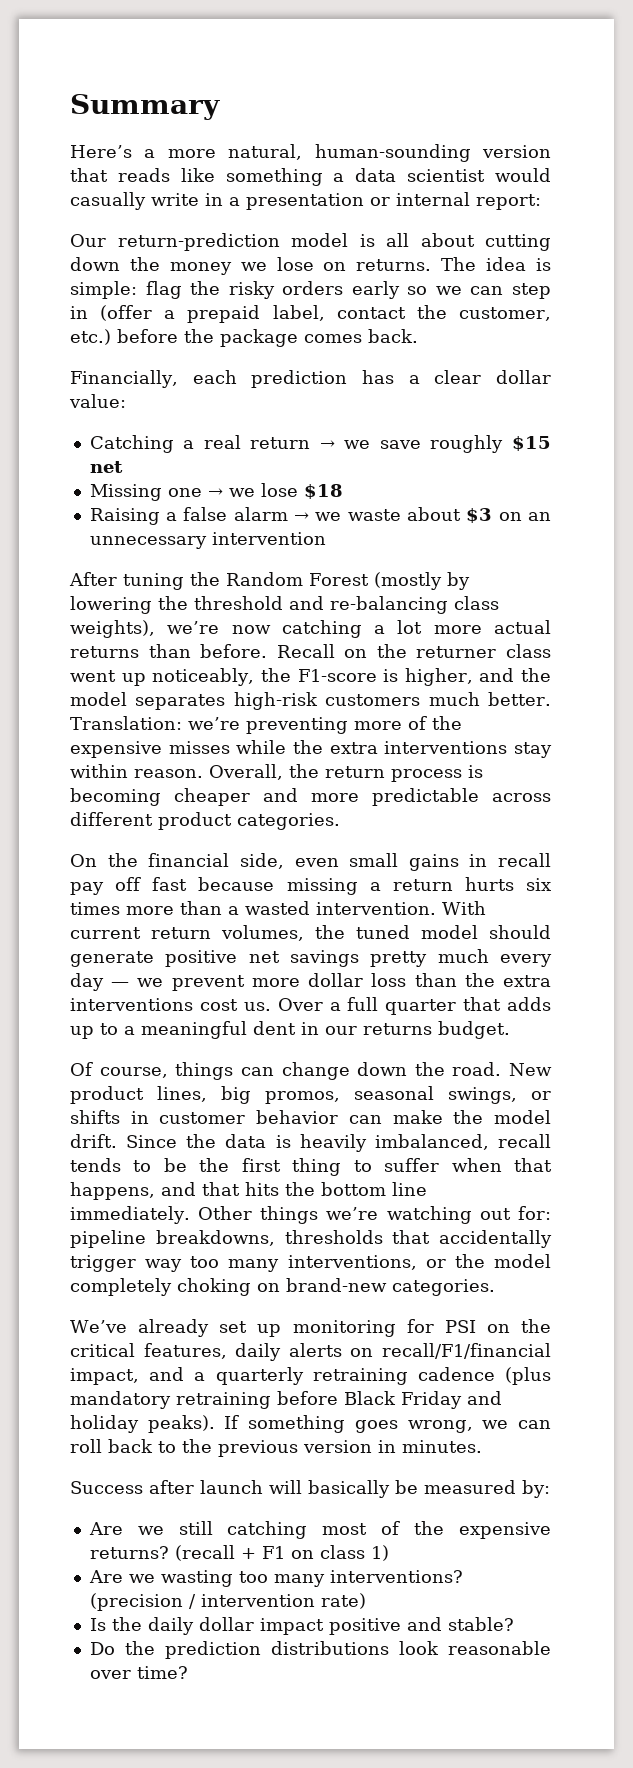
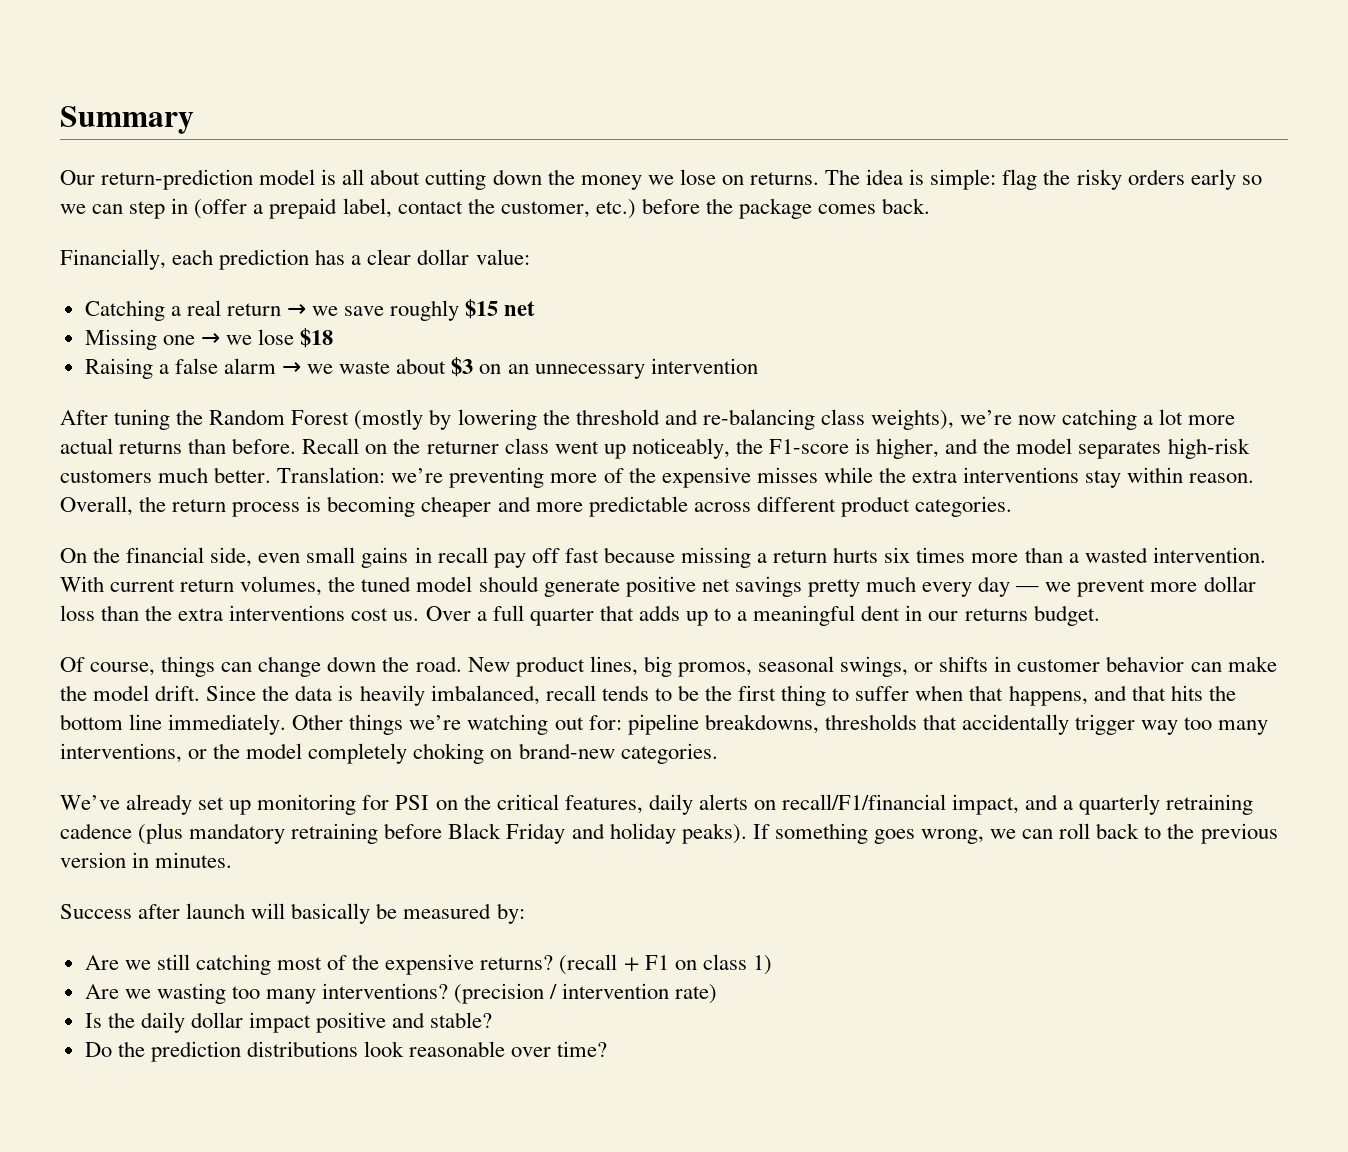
[70,144,551,162] [70,168,551,186] [70,192,541,210] // Here’s a more natural, human-sounding version that reads like something a data scientist would casually write in a presentation or internal report: -> (194, 120) none

